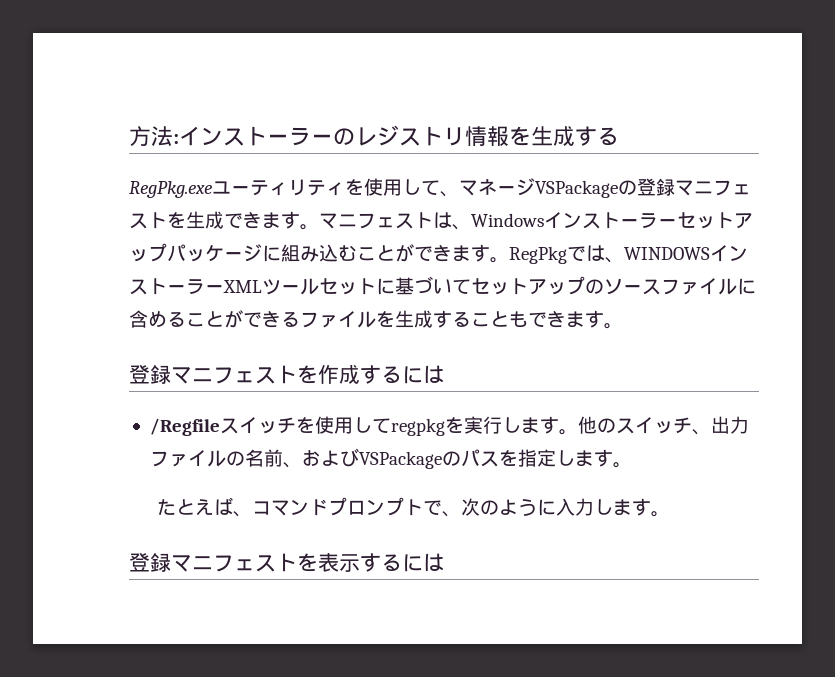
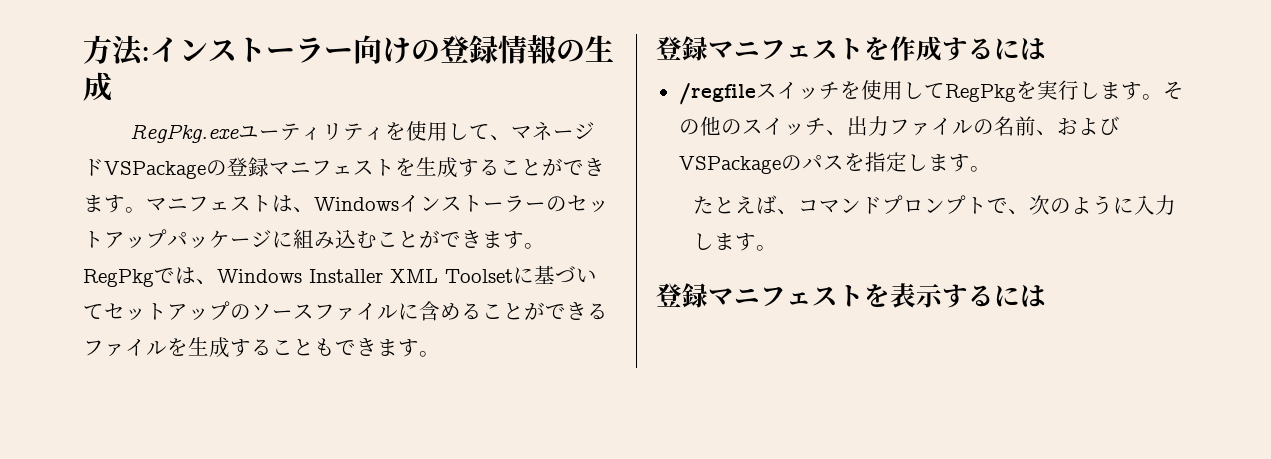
[333,125,619,146] のレジストリ情報を生成する -> [353,35,614,64] [83,72,112,101] 向けの登録情報の生成
(535, 187) none -> [83,159,104,176] ド
(224, 220) none -> [458,158,563,177] することが
(677, 223) none -> [546,196,567,212] の
[624,245,748,262] [129,278,376,295] WINDOWSインストーラーXMLツールセット -> [217,269,513,283] Windows Installer XML Toolset
[149,418,220,436] /Regfile -> [678,83,756,105] /regfile
[390,418,445,436] regpkg -> [944,84,1016,102] RegPkg
(578, 432) none -> [1162,81,1184,99] [678,119,700,135] その

